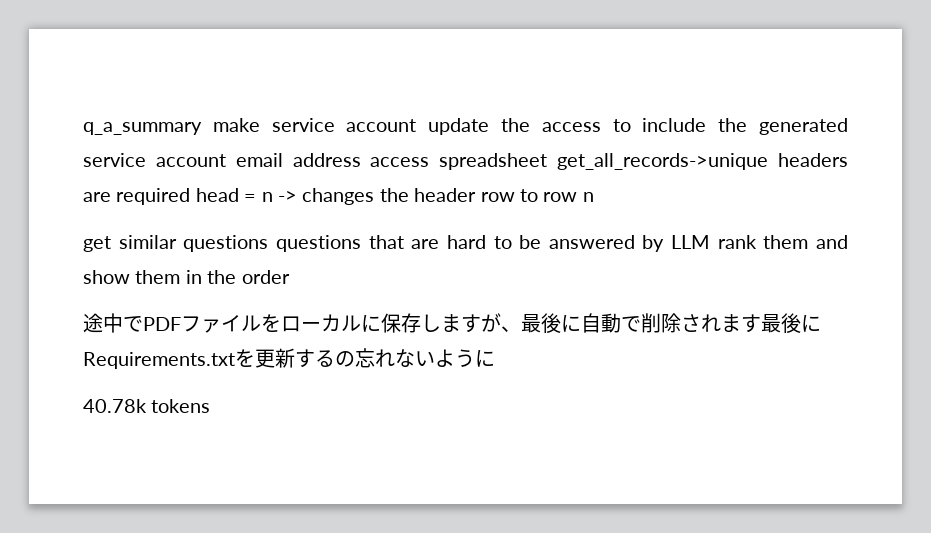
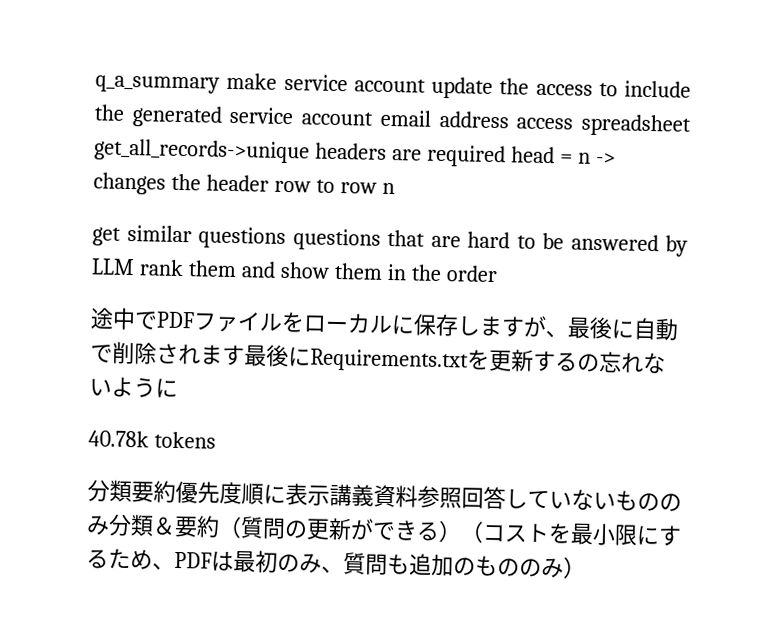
(211, 406) none -> [87,479,682,512] [86,513,682,546] [86,548,586,579] // 分類要約優先度順に表示講義資料参照回答していないもののみ分類＆要約（質問の更新ができる）（コストを最小限にするため、PDFは最初のみ、質問も追加のもののみ）

